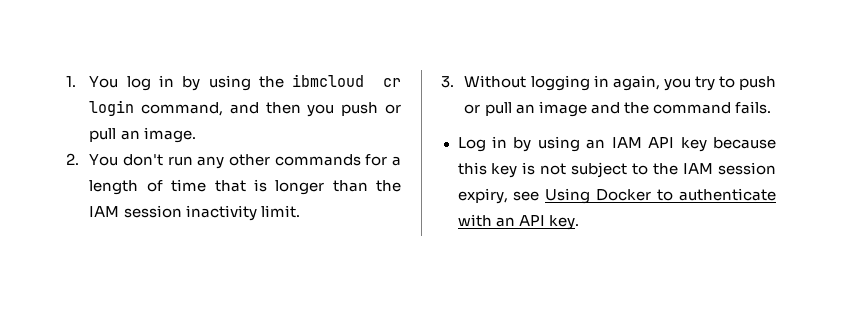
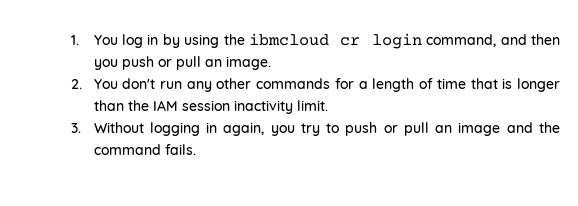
[457,136,776,152] [457,162,776,178] [457,188,776,204] [457,214,579,230] // Log in by using an IAM API key because this key is not subject to the IAM session expiry, see Using Docker to authenticate with an API key. -> (196, 149) none

